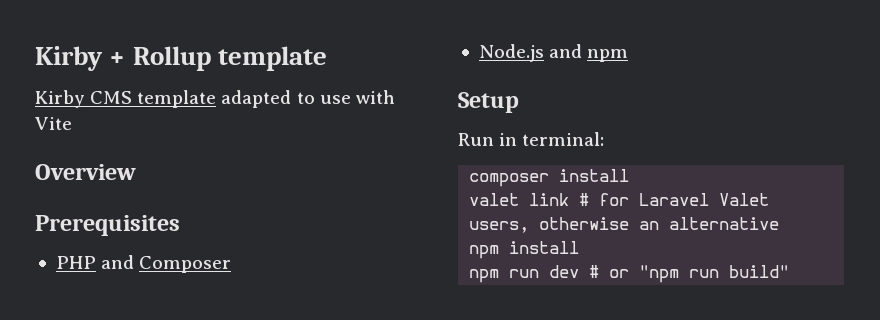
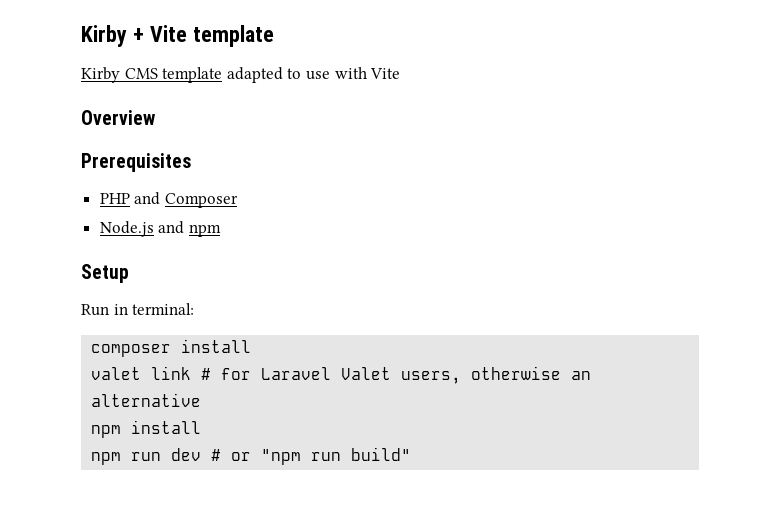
[132,46,211,71] Rollup -> [149,25,187,42] Vite

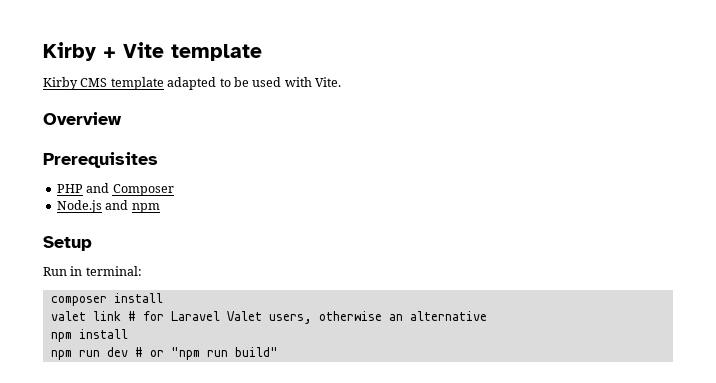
[305,67,401,80] use with Vite -> [233,77,341,87] be used with Vite.

